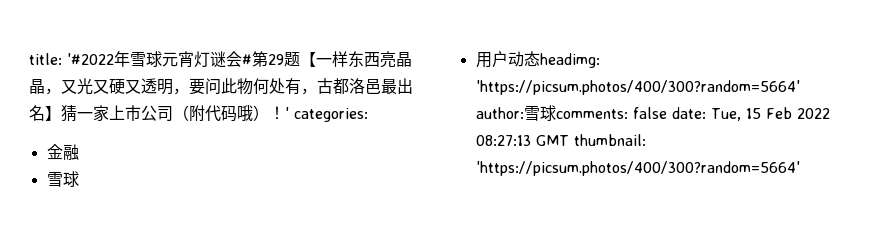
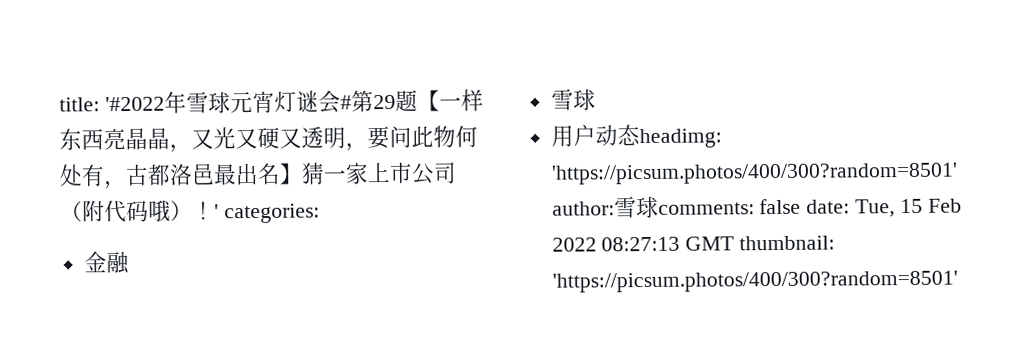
[475,80,800,95] 'https://picsum.photos/400/300?random=5664' -> [550,162,958,185] 'https://picsum.photos/400/300?random=8501'
[475,161,800,176] 'https://picsum.photos/400/300?random=5664' -> [551,270,958,293] 'https://picsum.photos/400/300?random=8501'

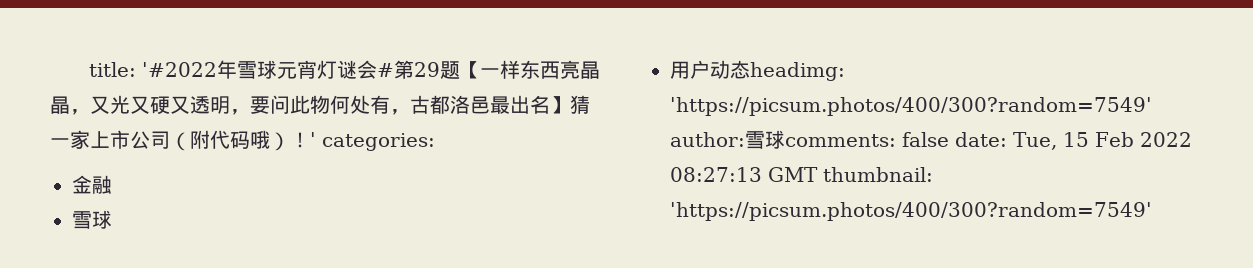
[550,162,958,185] 'https://picsum.photos/400/300?random=8501' -> [670,97,1152,116] 'https://picsum.photos/400/300?random=7549'
[551,270,958,293] 'https://picsum.photos/400/300?random=8501' -> [670,202,1152,221] 'https://picsum.photos/400/300?random=7549'

